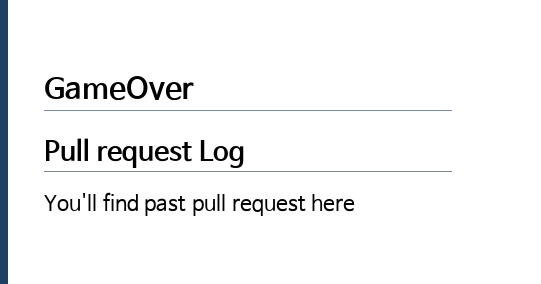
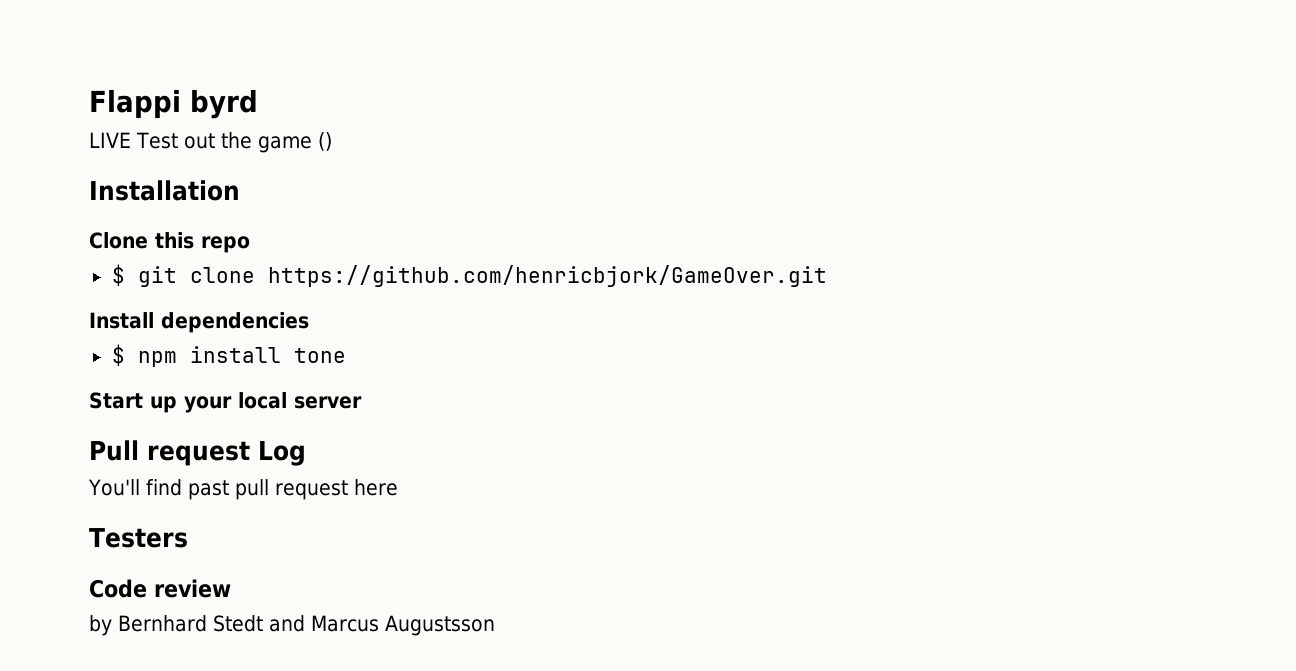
[44,76,194,101] GameOver -> [89,89,258,119] [89,132,332,153] [89,180,240,201] [89,232,250,253] [111,264,827,287] [89,312,309,333] [111,344,346,367] [89,392,362,413] Flappi byrd // LIVE Test out the game () // Installation // Clone this repo // $ git clone https://github.com/henricbjork/GameOver.git // Install dependencies // $ npm install tone // Start up your local server
(356, 203) none -> [89,528,188,548] [89,579,231,598] [89,615,495,636] // Testers // Code review // by Bernhard Stedt and Marcus Augustsson

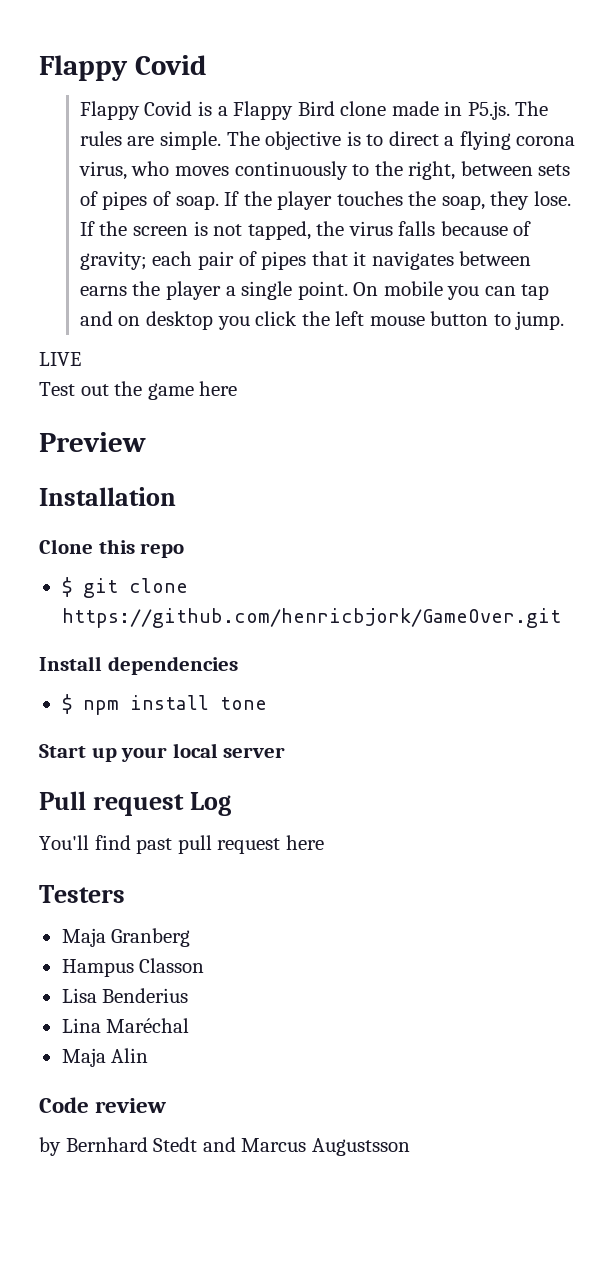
[89,89,258,119] Flappi byrd -> [39,55,207,81] [79,101,549,120] [79,131,576,150] [78,161,571,180] [79,191,571,210] [79,221,532,240] [79,251,532,270] [79,281,550,300] [79,311,565,330] Flappy Covid // Flappy Covid is a Flappy Bird clone made in P5.js. The rules are simple. The objective is to direct a flying corona virus, who moves continuously to the right, between sets of pipes of soap. If the player touches the soap, they lose. If the screen is not tapped, the virus falls because of gravity; each pair of pipes that it navigates between earns the player a single point. On mobile you can tap and on desktop you click the left mouse button to jump.
(131, 140) none -> (81, 359) //
[317,132,332,151] () -> [199,381,238,396] [39,432,146,452] here // Preview
(188, 538) none -> [61,928,191,947] [61,958,205,977] [61,988,189,1003] [61,1018,190,1033] [61,1048,149,1067] // Maja Granberg // Hampus Classon // Lisa Benderius // Lina Maréchal // Maja Alin

